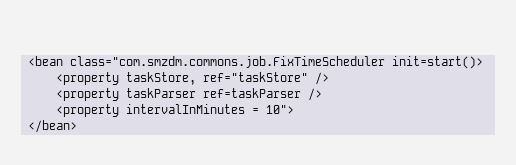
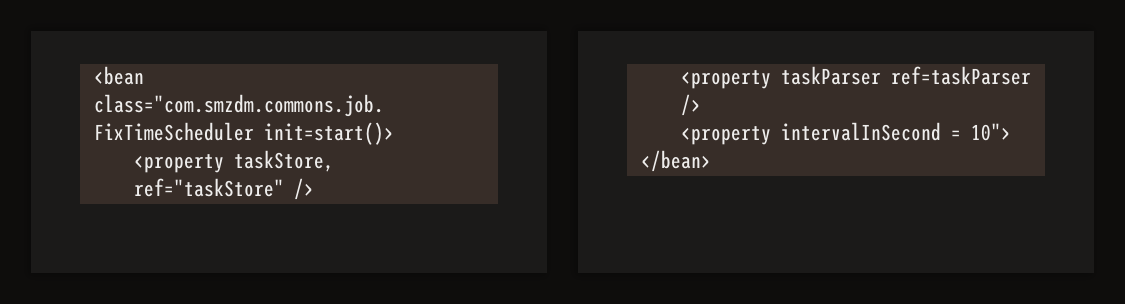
[126,104,246,114] intervalInMinutes -> [780,122,941,141] intervalInSecond

